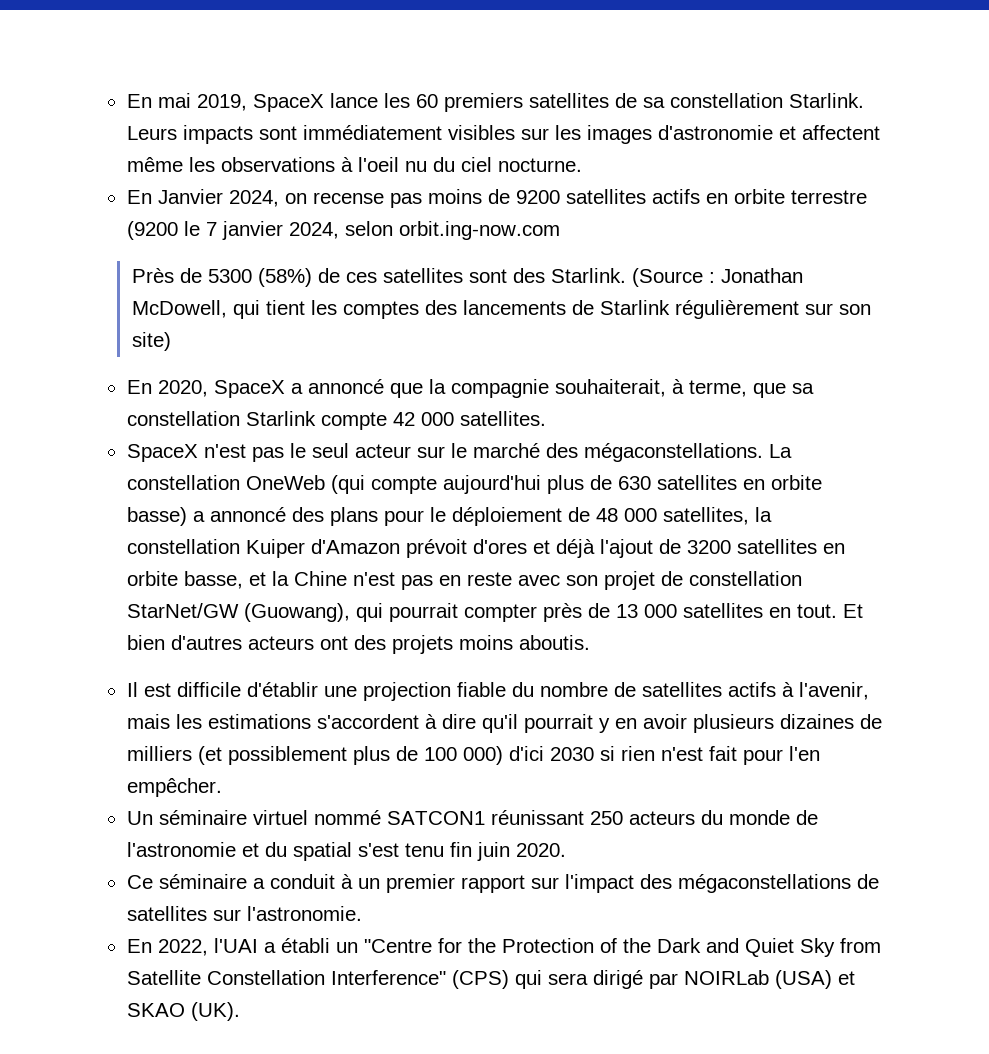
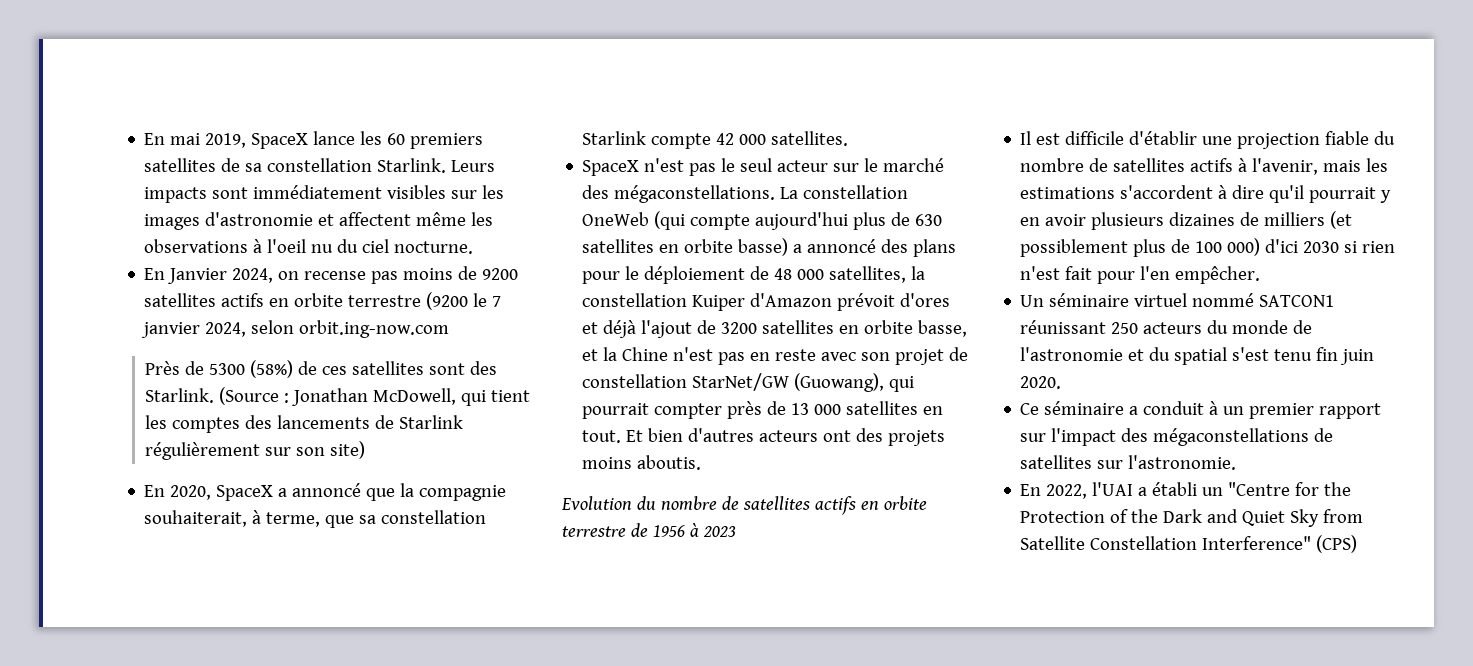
(590, 642) none -> [561,496,927,515] [562,523,736,537] // Evolution du nombre de satellites actifs en orbite terrestre de 1956 à 2023
[514,970,855,989] [126,1002,240,1021] qui sera dirigé par NOIRLab (USA) et SKAO (UK). -> (1358, 544) none

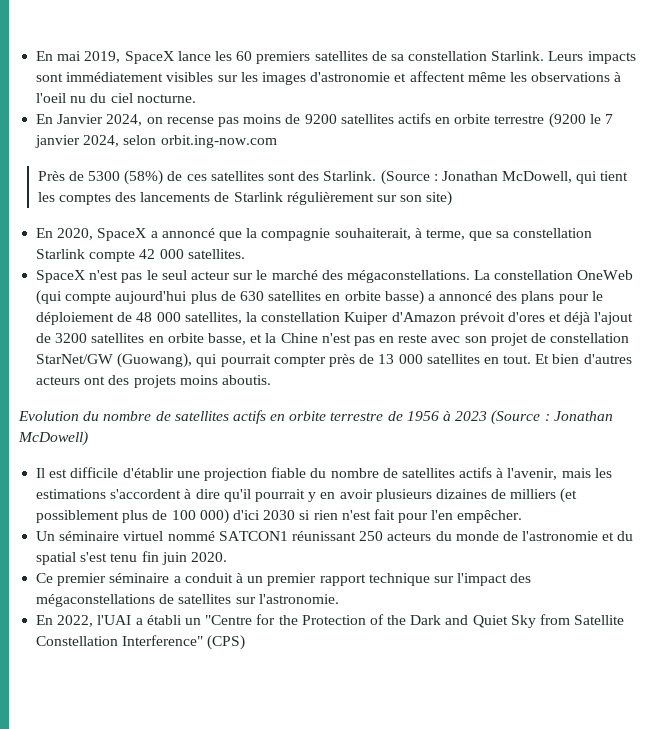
(736, 531) none -> [491,410,613,425] [18,431,88,446] (Source : Jonathan McDowell)
(1040, 409) none -> [57,573,107,586] premier
(1382, 411) none -> [368,573,430,586] technique

